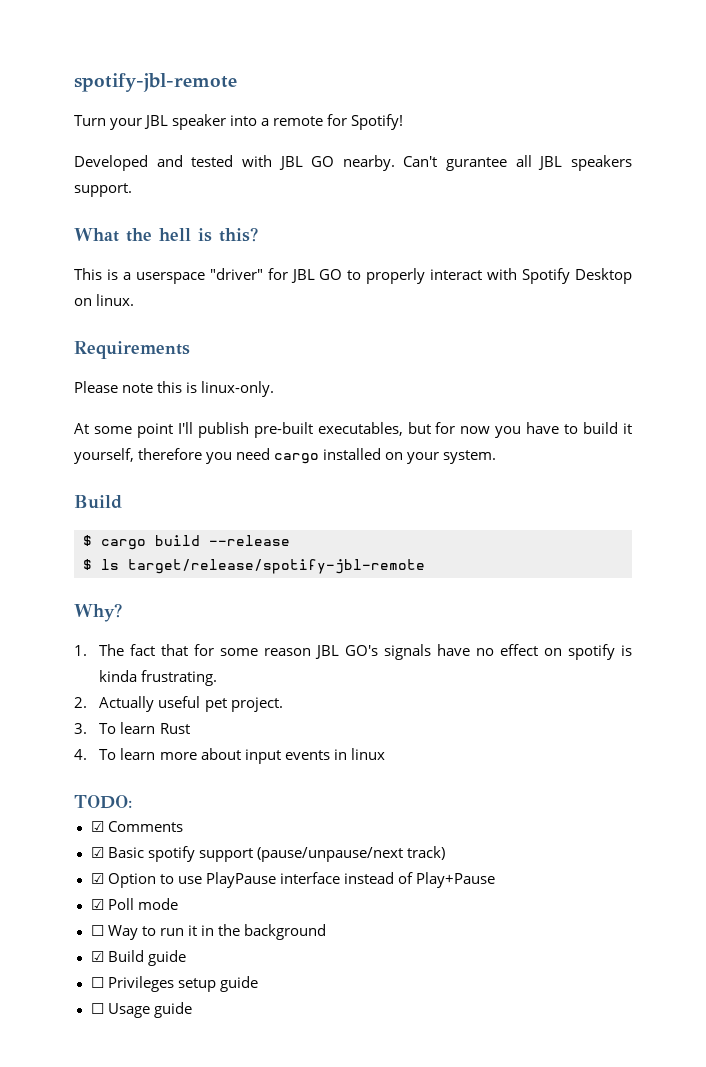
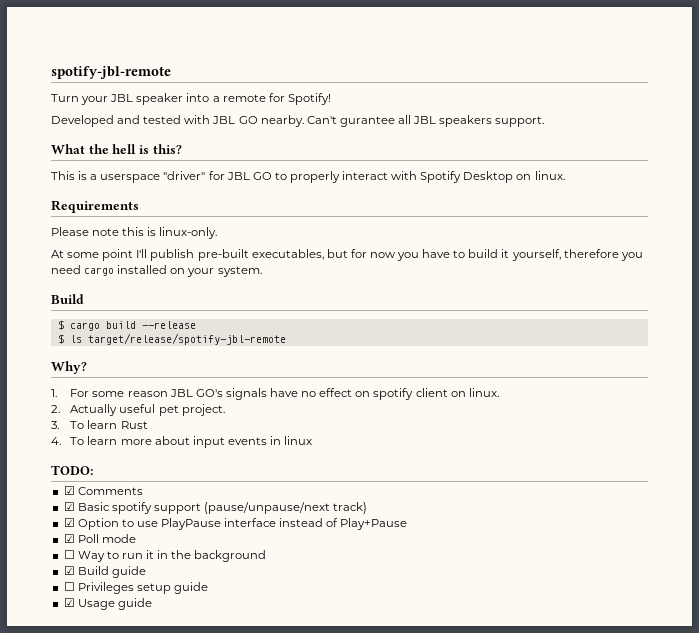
[99,644,215,656] The fact that for -> [70,389,90,397] For
[621,645,633,656] [99,670,218,686] is kinda frustrating. -> [415,388,499,397] client on linux.
[90,1003,104,1014] ☐ -> [63,598,75,607] ☑

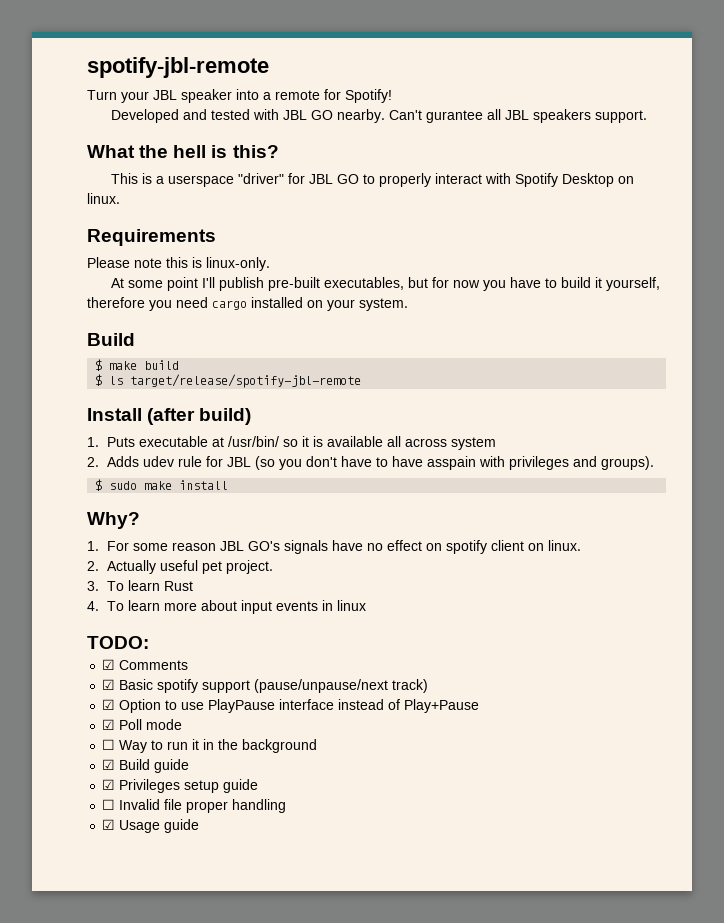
[69,321,196,331] cargo build --release -> [109,360,180,370] make build
(286, 339) none -> [87,408,252,425] [87,436,496,450] [87,456,654,470] [95,479,229,491] // Install (after build) // 1. Puts executable at /usr/bin/ so it is available all across system // 2. Adds udev rule for JBL (so you don't have to have asspain with privileges and groups). // $ sudo make install
[63,582,75,591] ☐ -> [102,779,116,790] ☑
(208, 588) none -> [102,799,287,813] // ☐ Invalid file proper handling

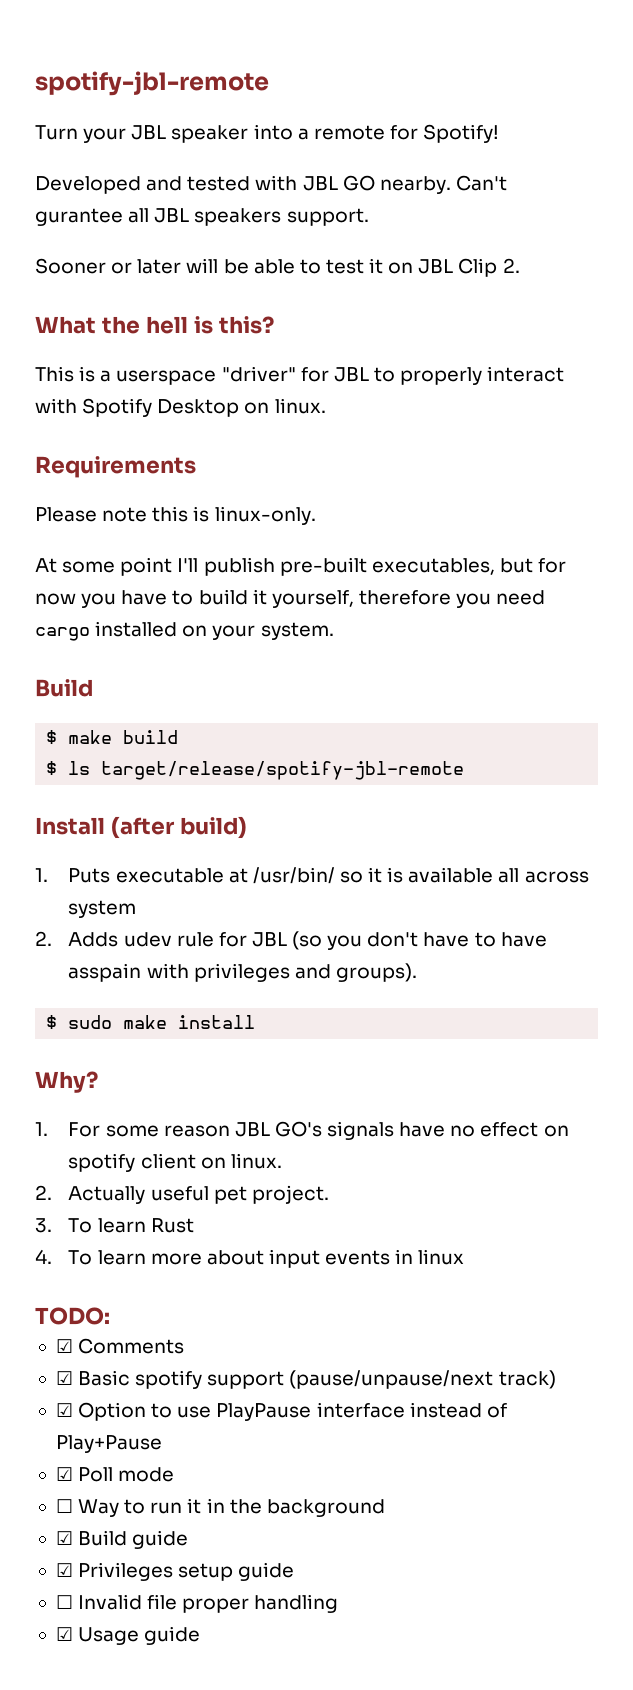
(647, 116) none -> [35,258,520,277] // Sooner or later will be able to test it on JBL Clip 2.
[336,174,359,184] GO -> (369, 374) none

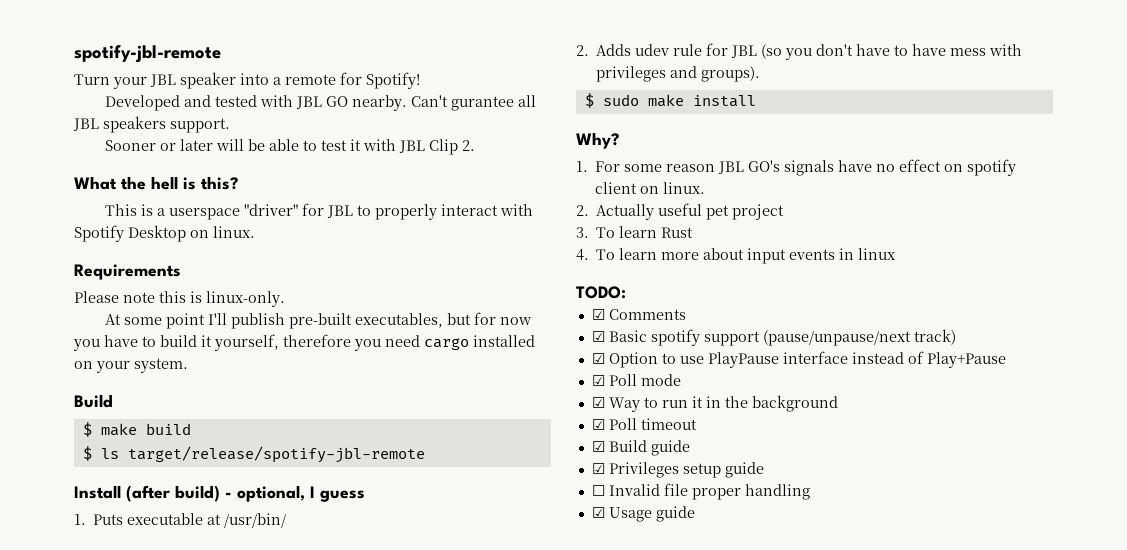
[388,262,414,274] on -> [362,139,396,151] with
(247, 827) none -> [225,485,365,502] - optional, I guess
[339,867,589,883] [68,900,137,918] so it is available all across system -> (287, 520) none
[68,963,142,982] asspain -> [950,48,987,56] mess
[251,1185,329,1204] project. -> [732,204,785,220] project
[55,1499,73,1513] ☐ -> [591,397,605,408] ☑
(385, 1508) none -> [591,418,697,430] // ☑ Poll timeout

